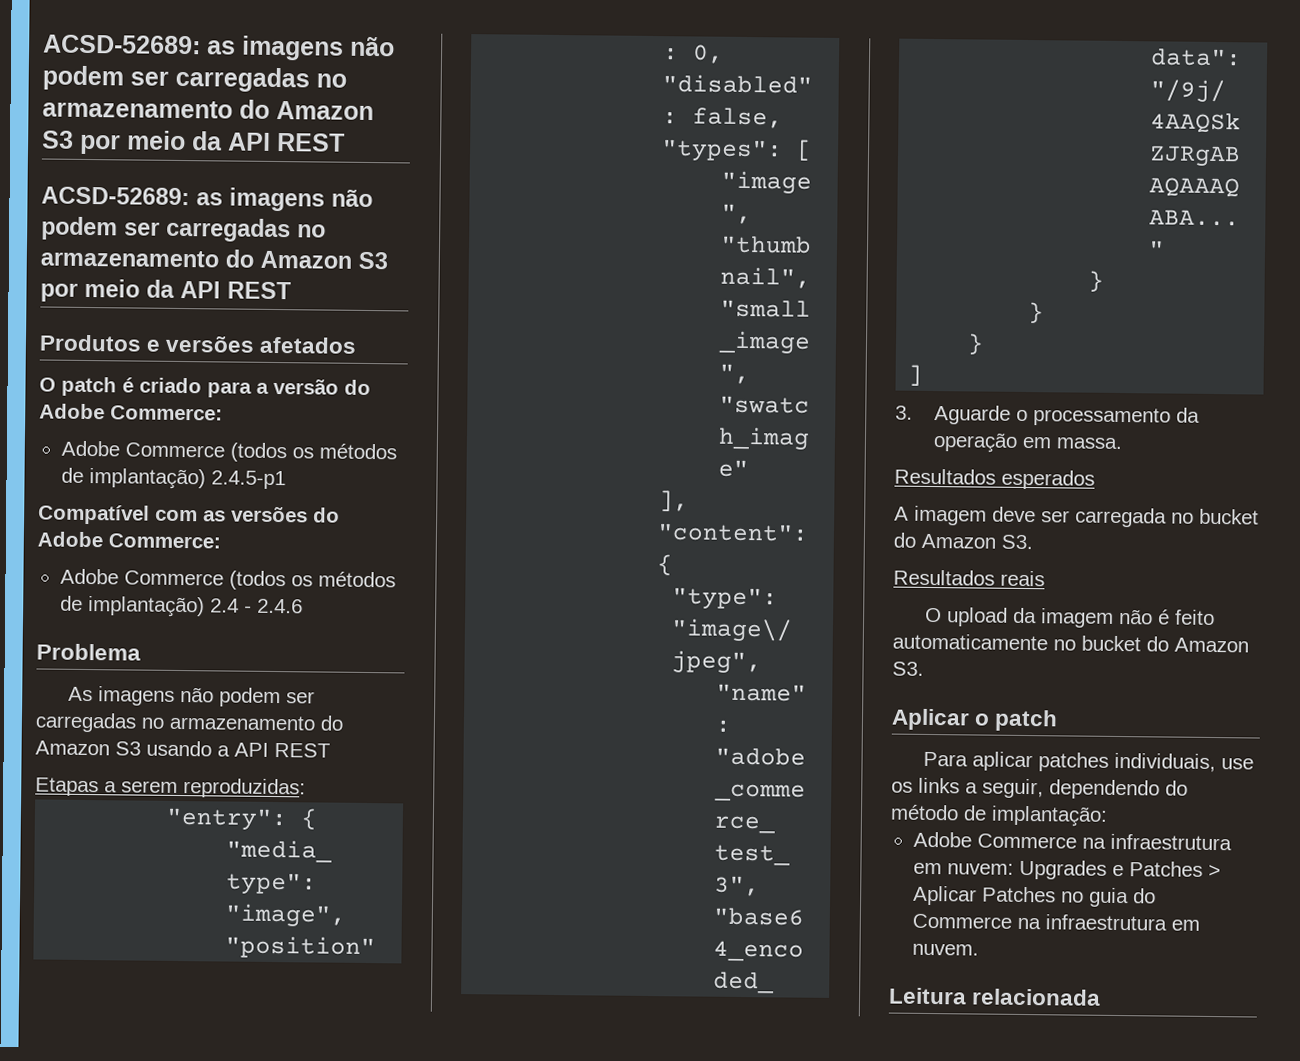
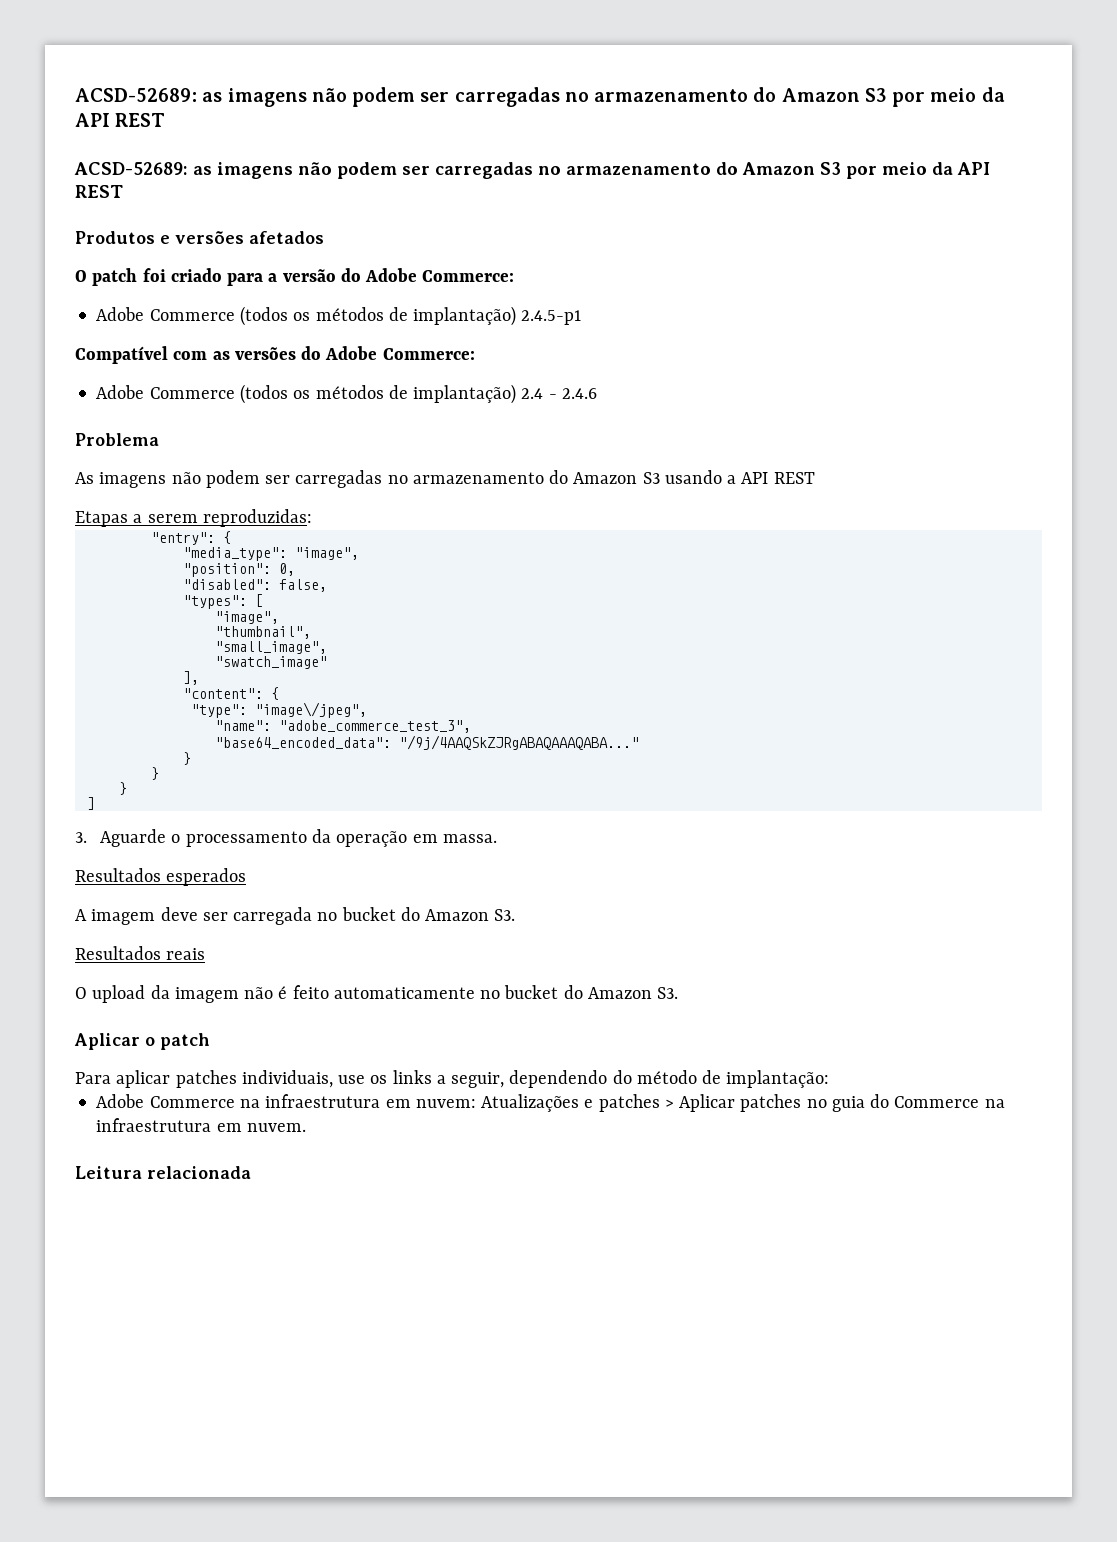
[122,377,134,393] é -> [142,268,166,282] foi
[1018,859,1203,880] Upgrades e Patches -> [481,1094,660,1112] Atualizações e patches
[981,886,1056,903] Patches -> [740,1094,802,1112] patches

